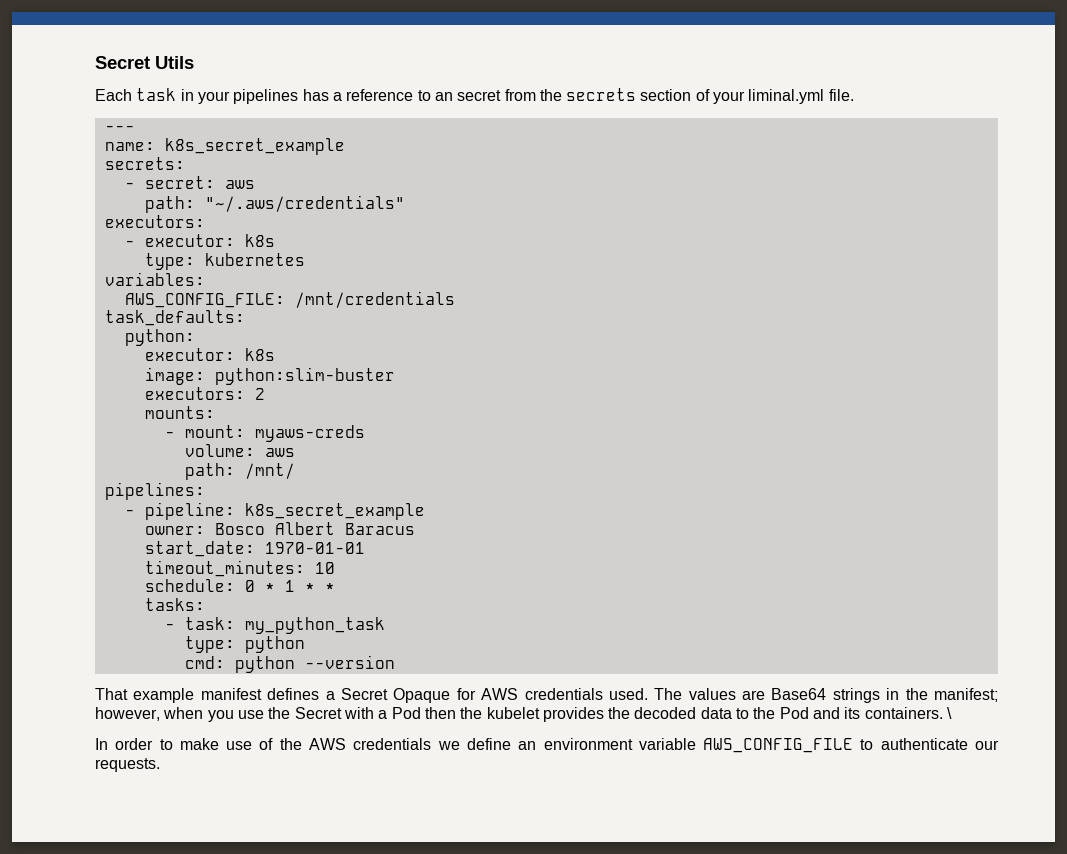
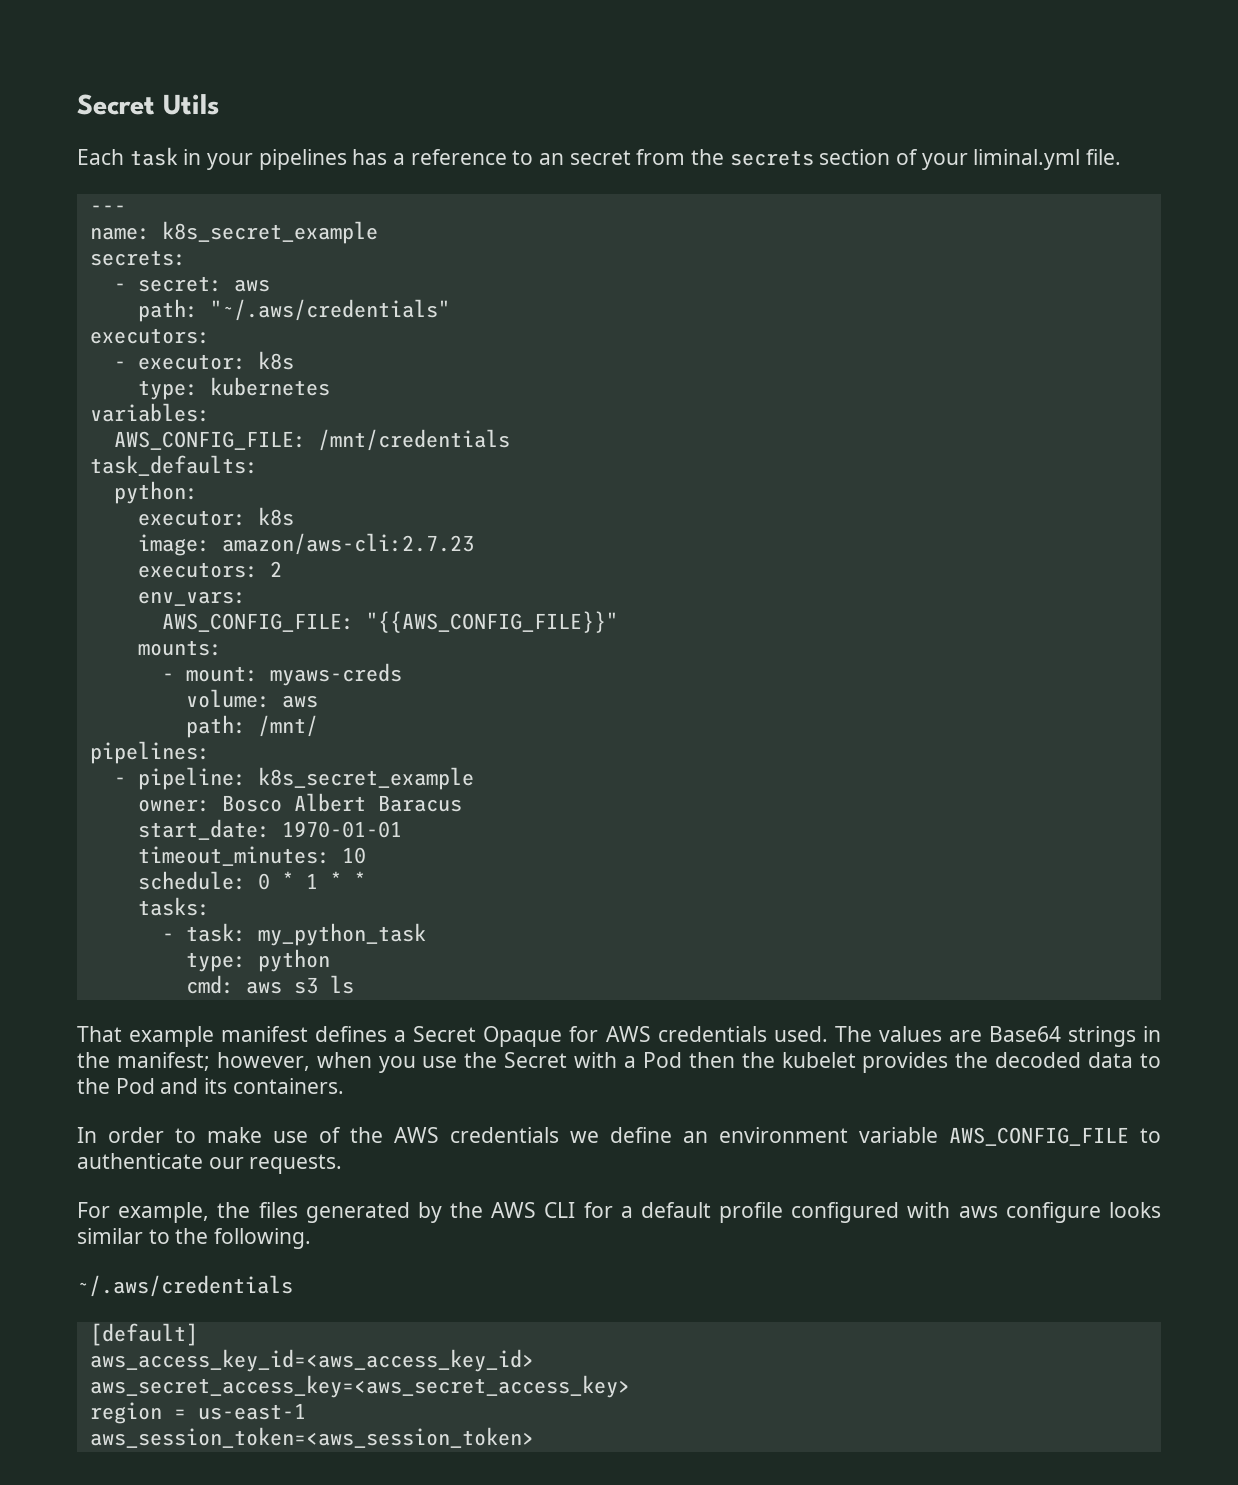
[214,367,395,385] python:slim-buster -> [221,533,474,555] amazon/aws-cli:2.7.23
(265, 394) none -> [137,591,246,606] [161,611,618,633] // env_vars: // AWS_CONFIG_FILE: "{{AWS_CONFIG_FILE}}"
[234,655,395,673] python --version -> [245,975,354,994] aws s3 ls
[947,707,953,719] \ -> (344, 1086) none
(160, 765) none -> [77,1202,1161,1223] [77,1228,312,1249] [77,1275,293,1297] [89,1323,198,1346] [89,1349,534,1372] [89,1375,630,1398] [89,1402,306,1424] [89,1427,534,1448] // For example, the files generated by the AWS CLI for a default profile configured with aws configure looks similar to the following. // ~/.aws/credentials // [default] // aws_access_key_id=<aws_access_key_id> // aws_secret_access_key=<aws_secret_access_key> // region = us-east-1 // aws_session_token=<aws_session_token>

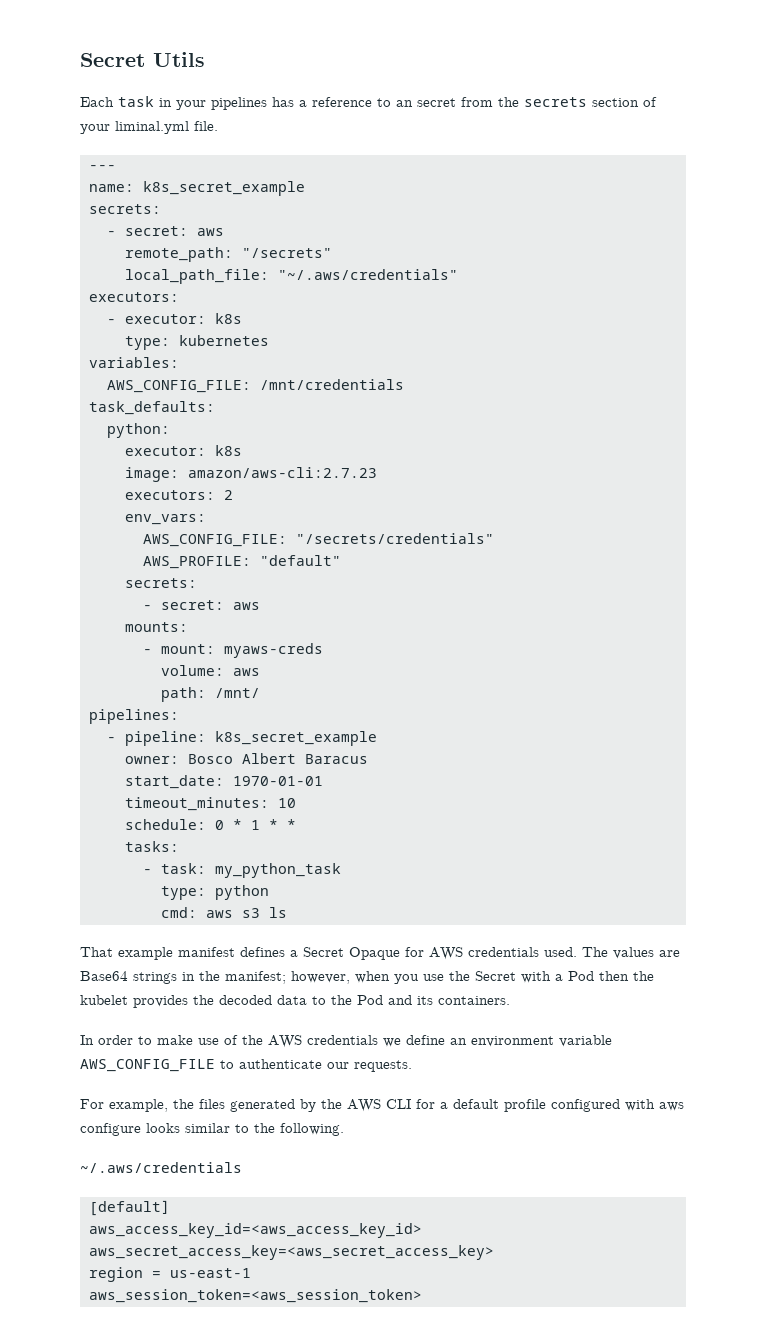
[137,299,198,322] path: -> [125,247,332,262] [125,269,269,284] remote_path: "/secrets" // local_path_file:
[365,611,618,633] "{{AWS_CONFIG_FILE}}" -> [296,533,494,544] [143,555,341,569] [125,578,197,588] [143,600,260,610] "/secrets/credentials" // AWS_PROFILE: "default" // secrets: // - secret: aws

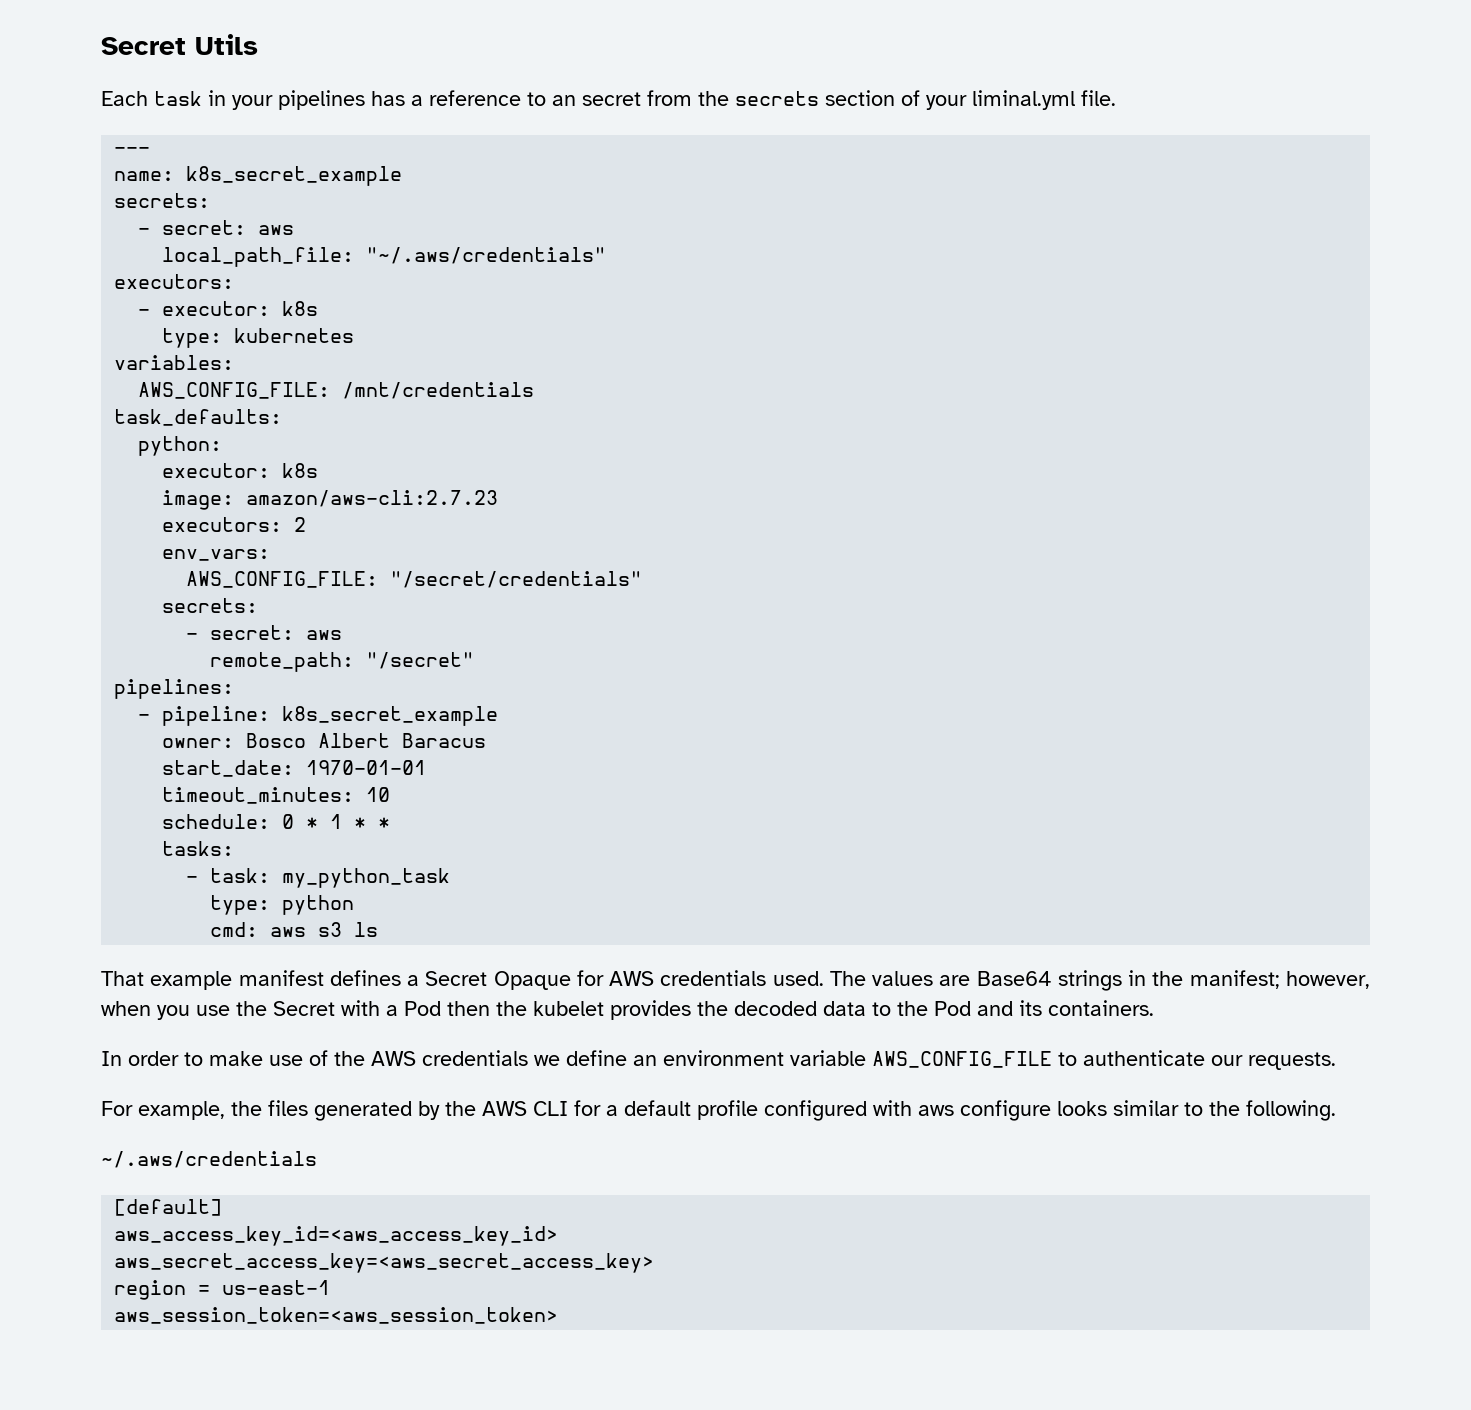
[125,247,332,262] // remote_path: "/secrets" -> (295, 230) none
[296,533,494,544] [143,555,341,569] [125,578,197,588] [143,600,260,610] [125,622,188,632] [143,643,323,658] [161,665,260,676] [161,687,260,702] "/secrets/credentials" // AWS_PROFILE: "default" // secrets: // - secret: aws // mounts: // - mount: myaws-creds // volume: aws // path: /mnt/ -> [390,571,643,588] [162,598,259,613] [186,625,343,640] [210,652,475,672] "/secret/credentials" // secrets: // - secret: aws // remote_path: "/secret"

